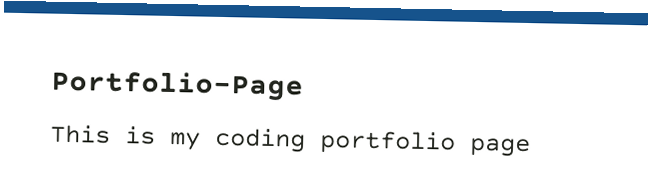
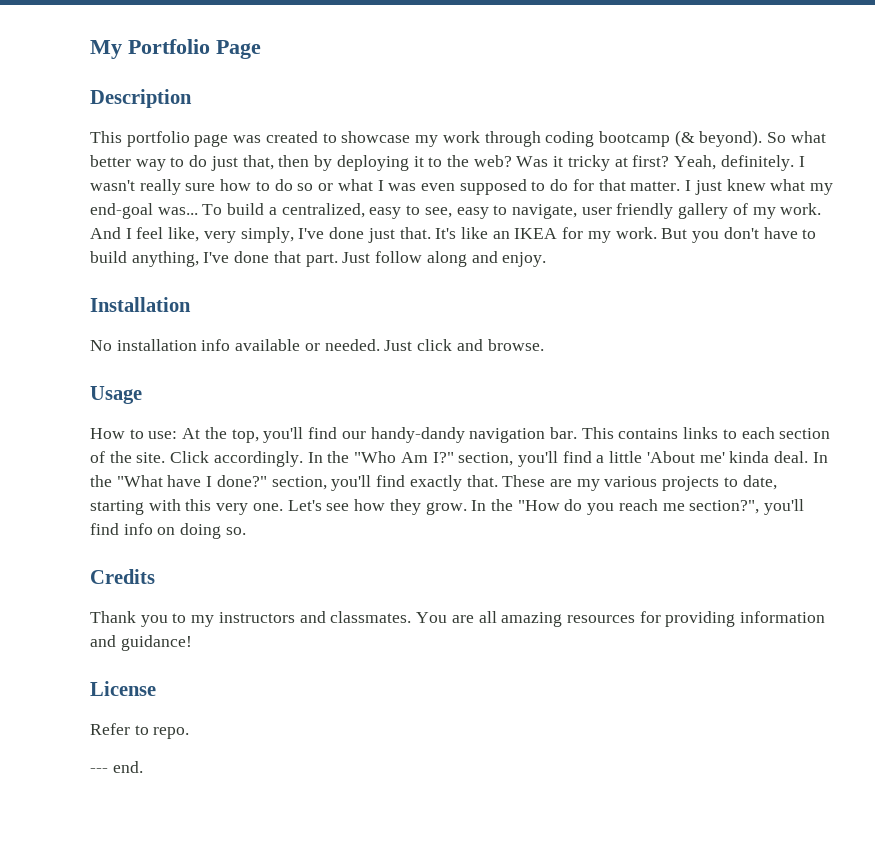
[50,69,304,101] [50,124,531,158] Portfolio-Page // This is my coding portfolio page -> [90,39,261,59] [90,89,192,108] [90,130,826,147] [90,155,805,171] [90,179,833,195] [90,203,822,219] [90,227,817,243] [90,251,547,267] [90,297,191,312] [90,339,544,351] [90,386,142,404] [90,427,831,443] [90,451,828,467] [90,475,777,491] [90,499,805,515] [90,523,246,539] [90,569,155,584] [90,611,826,627] [90,635,192,651] [90,681,156,696] [90,723,190,739] [90,761,143,773] My Portfolio Page // Description // This portfolio page was created to showcase my work through coding bootcamp (& beyond). So what better way to do just that, then by deploying it to the web? Was it tricky at first? Yeah, definitely. I wasn't really sure how to do so or what I was even supposed to do for that matter. I just knew what my end-goal was... To build a centralized, easy to see, easy to navigate, user friendly gallery of my work. And I feel like, very simply, I've done just that. It's like an IKEA for my work. But you don't have to build anything, I've done that part. Just follow along and enjoy. // Installation // No installation info available or needed. Just click and browse. // Usage // How to use: At the top, you'll find our handy-dandy navigation bar. This contains links to each section of the site. Click accordingly. In the "Who Am I?" section, you'll find a little 'About me' kinda deal. In the "What have I done?" section, you'll find exactly that. These are my various projects to date, starting with this very one. Let's see how they grow. In the "How do you reach me section?", you'll find info on doing so. // Credits // Thank you to my instructors and classmates. You are all amazing resources for providing information and guidance! // License // Refer to repo. // --- end.

